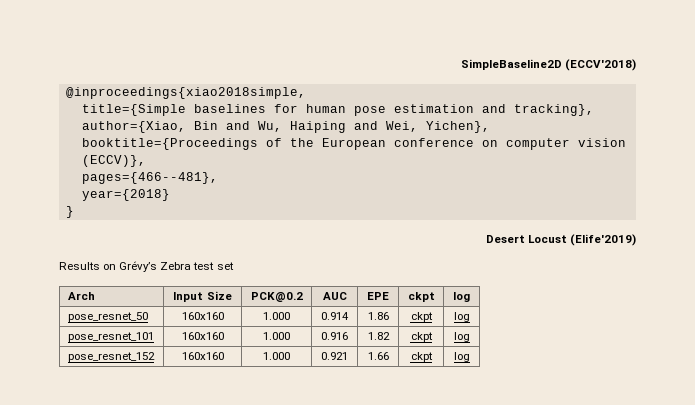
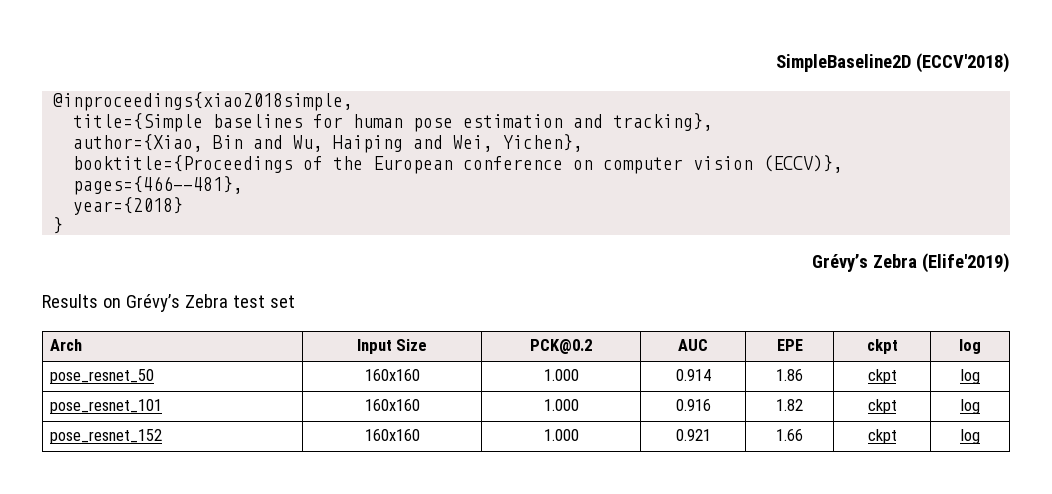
[485,235,567,243] Desert Locust -> [812,254,918,272] Grévy’s Zebra

